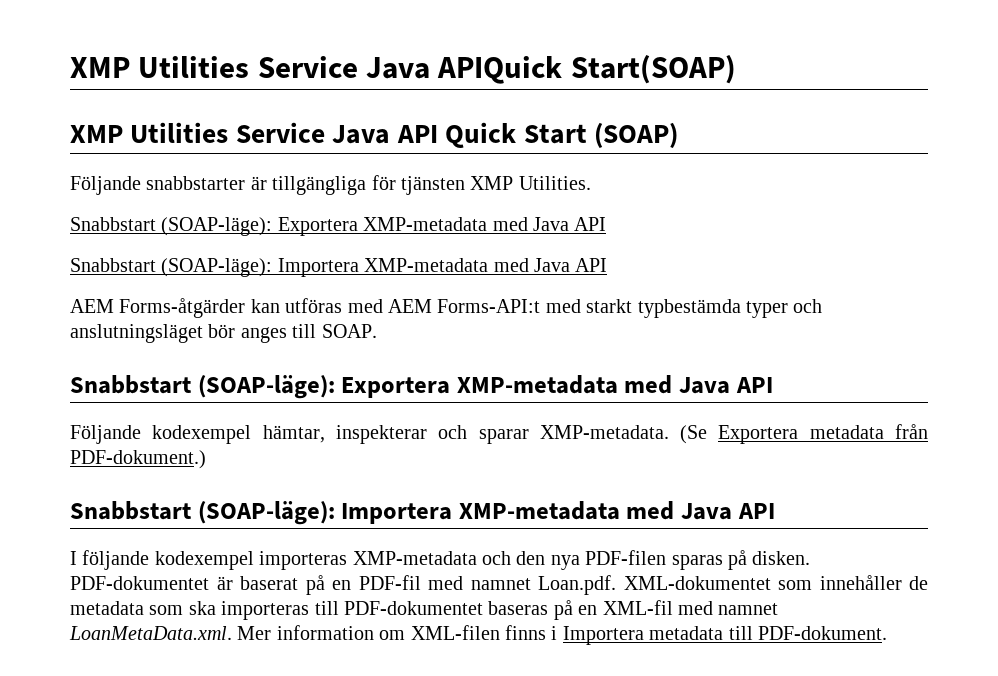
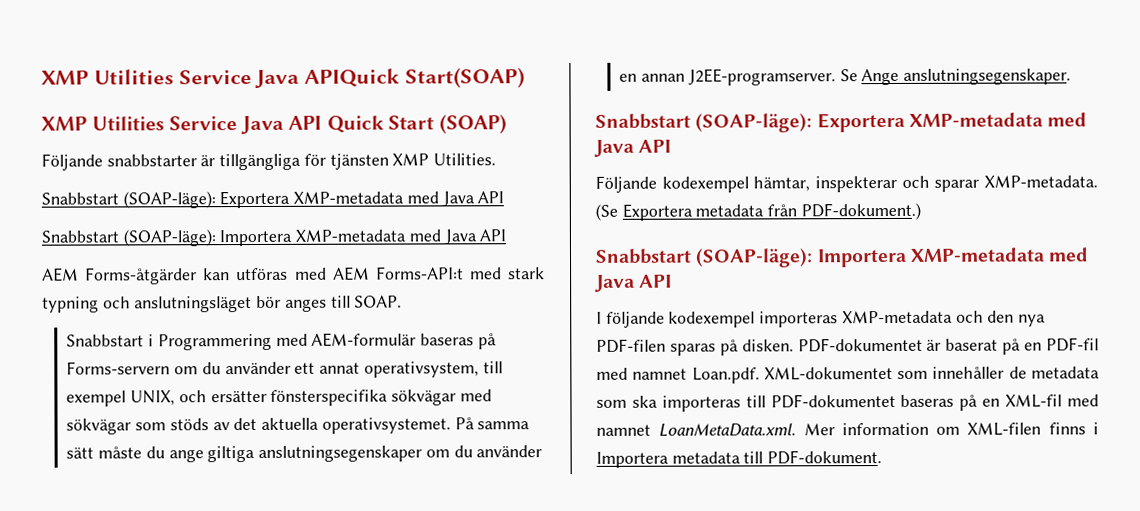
[586,299,788,318] starkt typbestämda typer -> [508,267,545,280] [42,296,99,313] stark typning
(377, 331) none -> [66,332,497,351] [66,361,503,378] [66,389,492,407] [66,417,531,435] [66,445,543,463] [619,68,1072,86] // Snabbstart i Programmering med AEM-formulär baseras på Forms-servern om du använder ett annat operativsystem, till exempel UNIX, och ersätter fönsterspecifika sökvägar med sökvägar som stöds av det aktuella operativsystemet. På samma sätt måste du ange giltiga anslutningsegenskaper om du använder en annan J2EE-programserver. Se Ange anslutningsegenskaper.

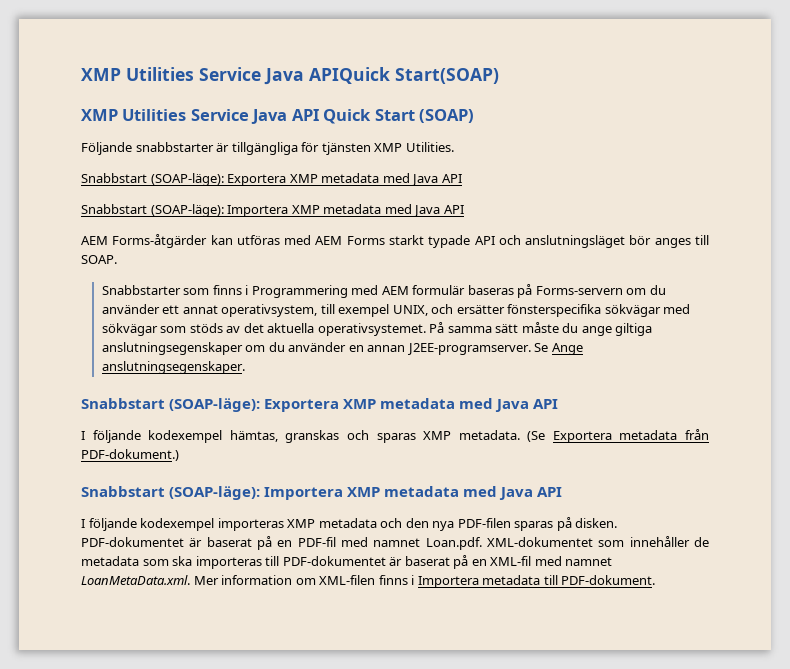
[293,191,405,204] XMP-metadata -> [289,173,380,183] XMP metadata
[295,229,407,242] XMP-metadata -> [291,204,382,214] XMP metadata
[375,266,545,280] [42,296,99,313] Forms-API:t med stark typning -> [346,235,495,248] Forms starkt typade API
[66,334,145,347] Snabbstart -> [101,285,242,295] Snabbstarter som finns
[311,332,417,347] AEM-formulär -> [381,285,466,295] AEM formulär
[908,112,1088,127] [594,139,672,157] [595,175,1098,193] XMP-metadata med Java API // Följande kodexempel hämtar, inspekterar och sparar XMP-metadata. -> [343,398,559,412] [81,430,520,443] XMP metadata med Java API // I följande kodexempel hämtas, granskas och sparas XMP metadata.
[909,247,1045,262] XMP-metadata -> [347,486,460,497] XMP metadata
[841,310,953,324] XMP-metadata -> [287,518,377,528] XMP metadata
[900,394,955,407] baseras -> [389,556,450,566] är baserat

